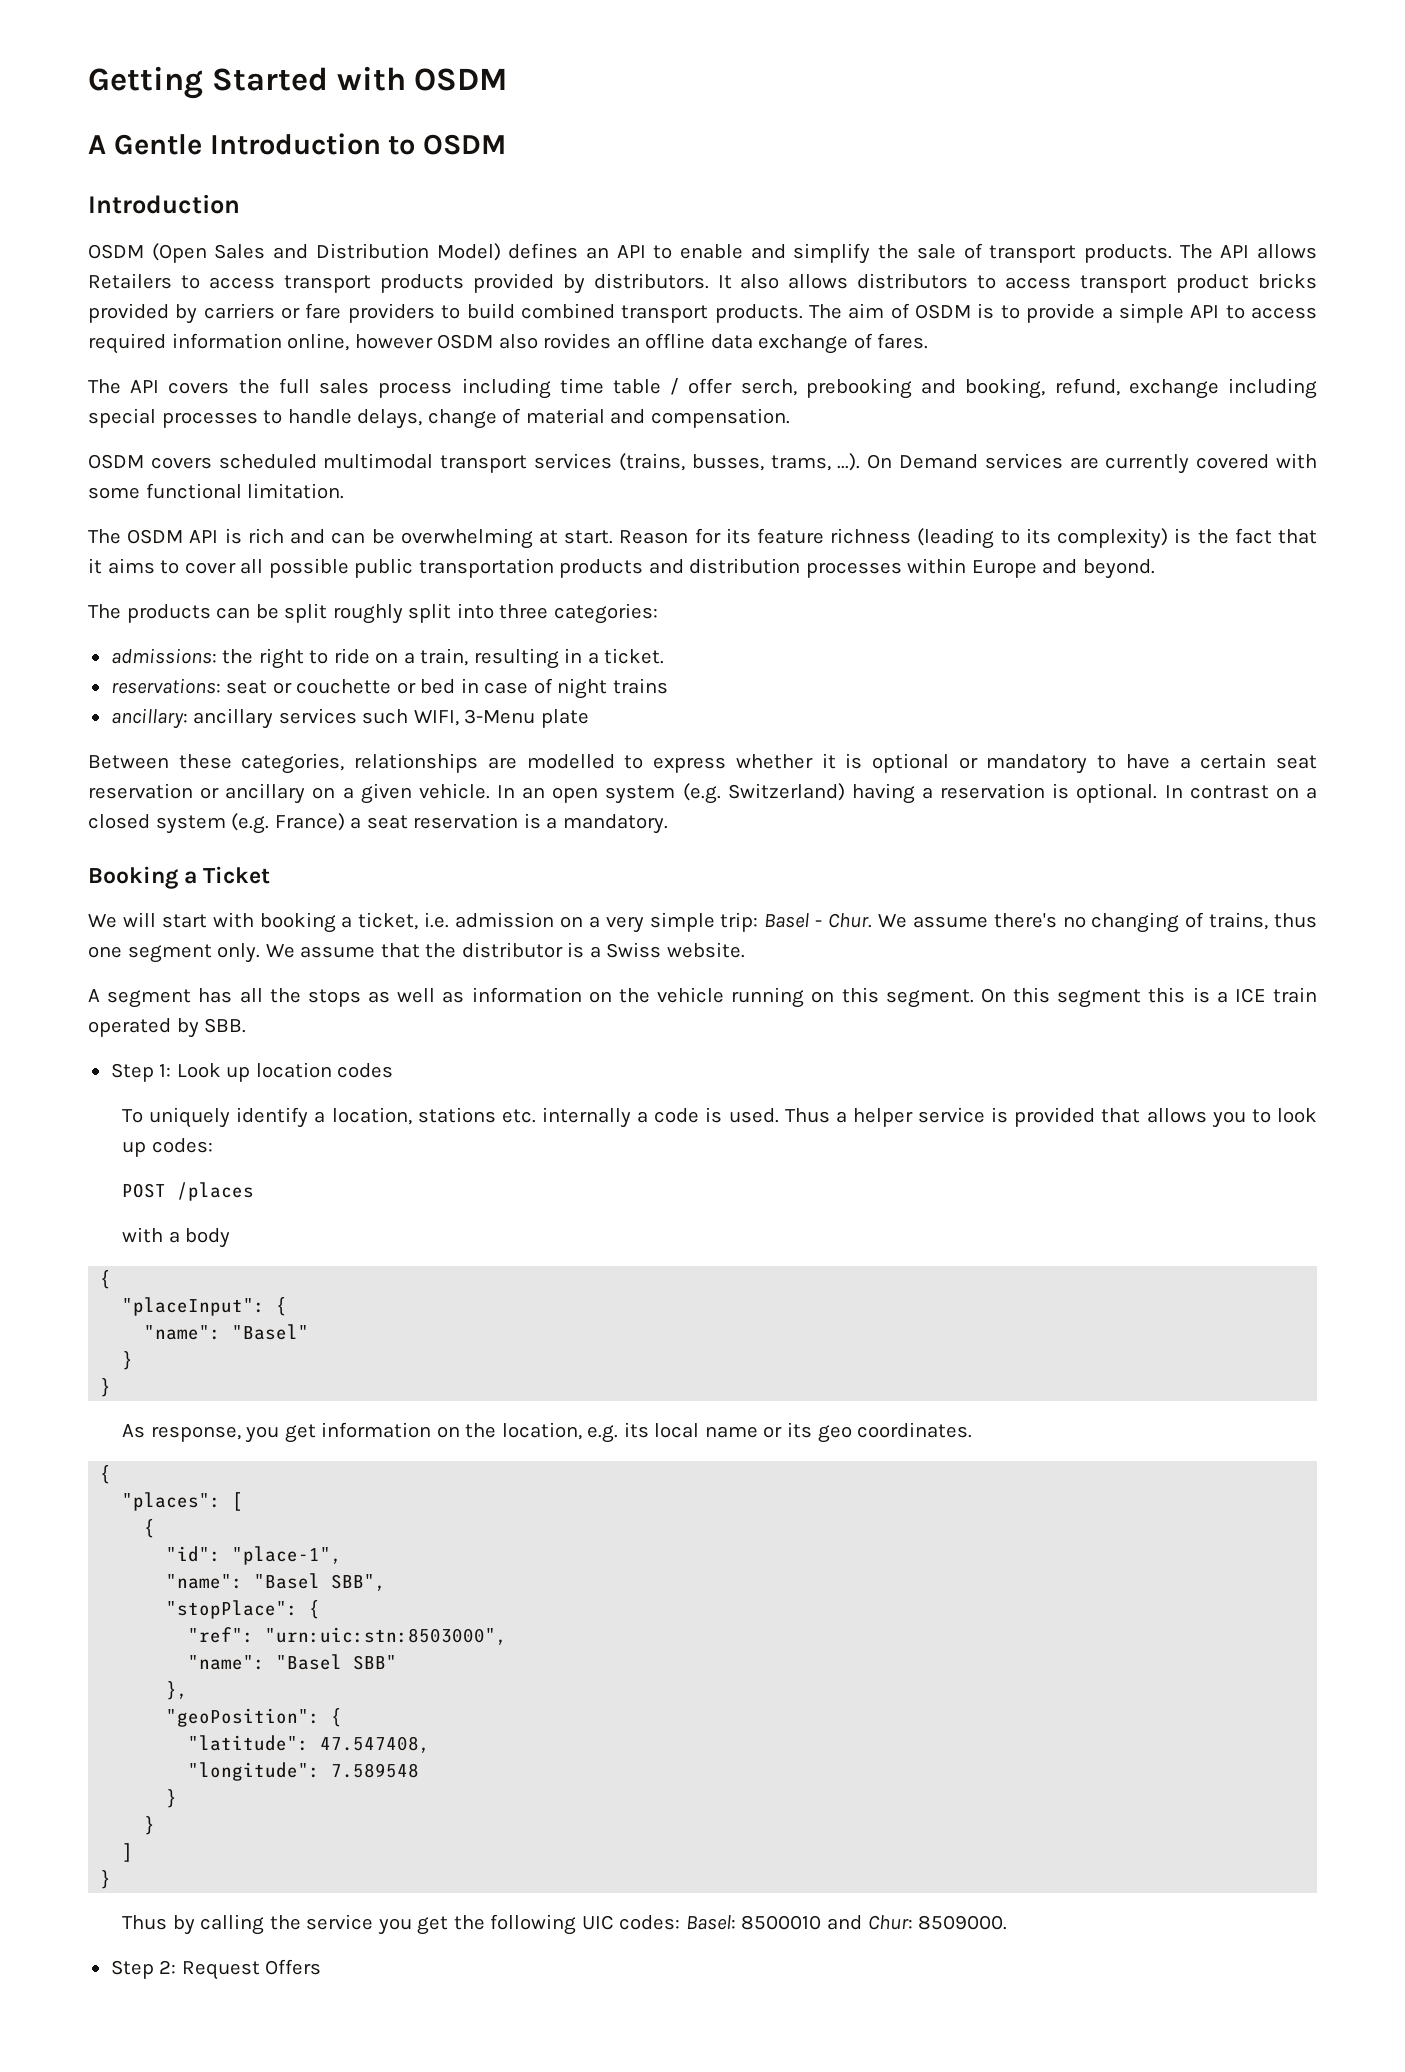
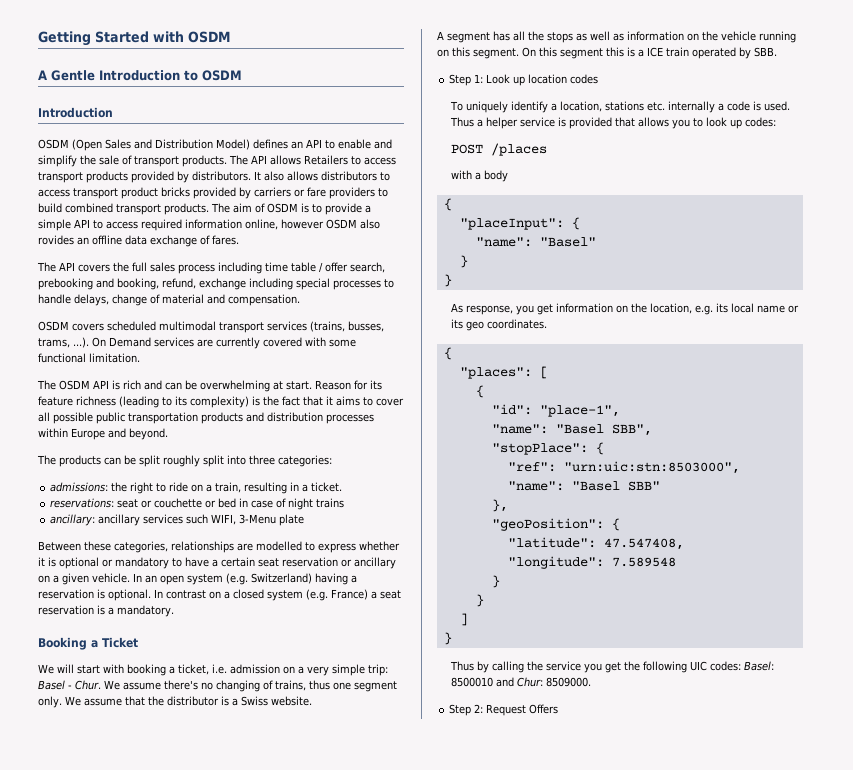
[740,379,797,396] serch, -> [350,262,385,273] search,

